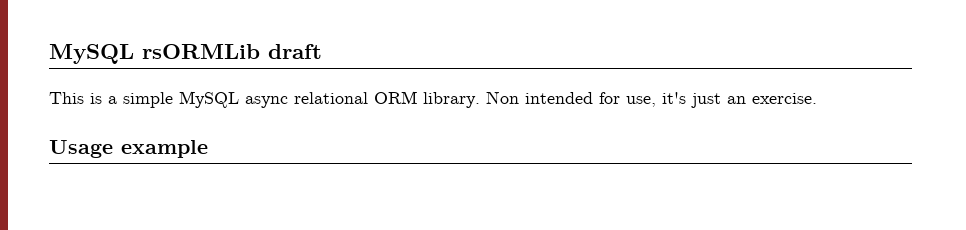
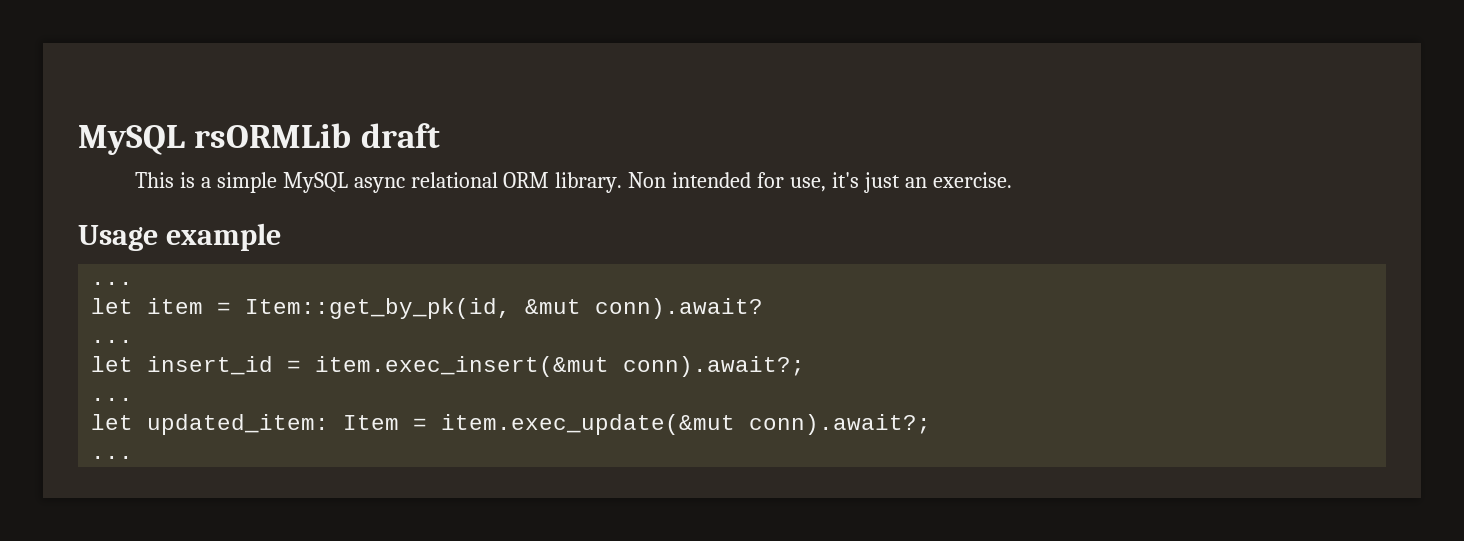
(208, 149) none -> [91,282,134,285] [91,298,764,319] [91,340,134,343] [91,356,806,377] [91,398,134,401] [91,414,932,435] [91,456,134,459] // ... // let item = Item::get_by_pk(id, &mut conn).await? // ... // let insert_id = item.exec_insert(&mut conn).await?; // ... // let updated_item: Item = item.exec_update(&mut conn).await?; // ...

